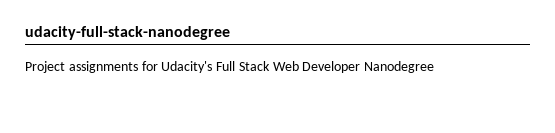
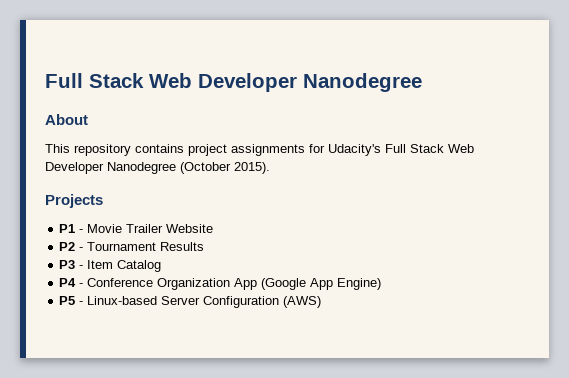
[25,26,230,40] [25,61,65,73] udacity-full-stack-nanodegree // Project -> [45,73,422,92] [45,114,88,125] [45,144,227,156] Full Stack Web Developer Nanodegree // About // This repository contains project
(435, 67) none -> [180,162,270,174] [45,194,103,208] [59,224,214,233] [59,242,205,251] [59,260,162,272] [59,278,382,290] [59,296,322,308] (October 2015). // Projects // P1 - Movie Trailer Website // P2 - Tournament Results // P3 - Item Catalog // P4 - Conference Organization App (Google App Engine) // P5 - Linux-based Server Configuration (AWS)

